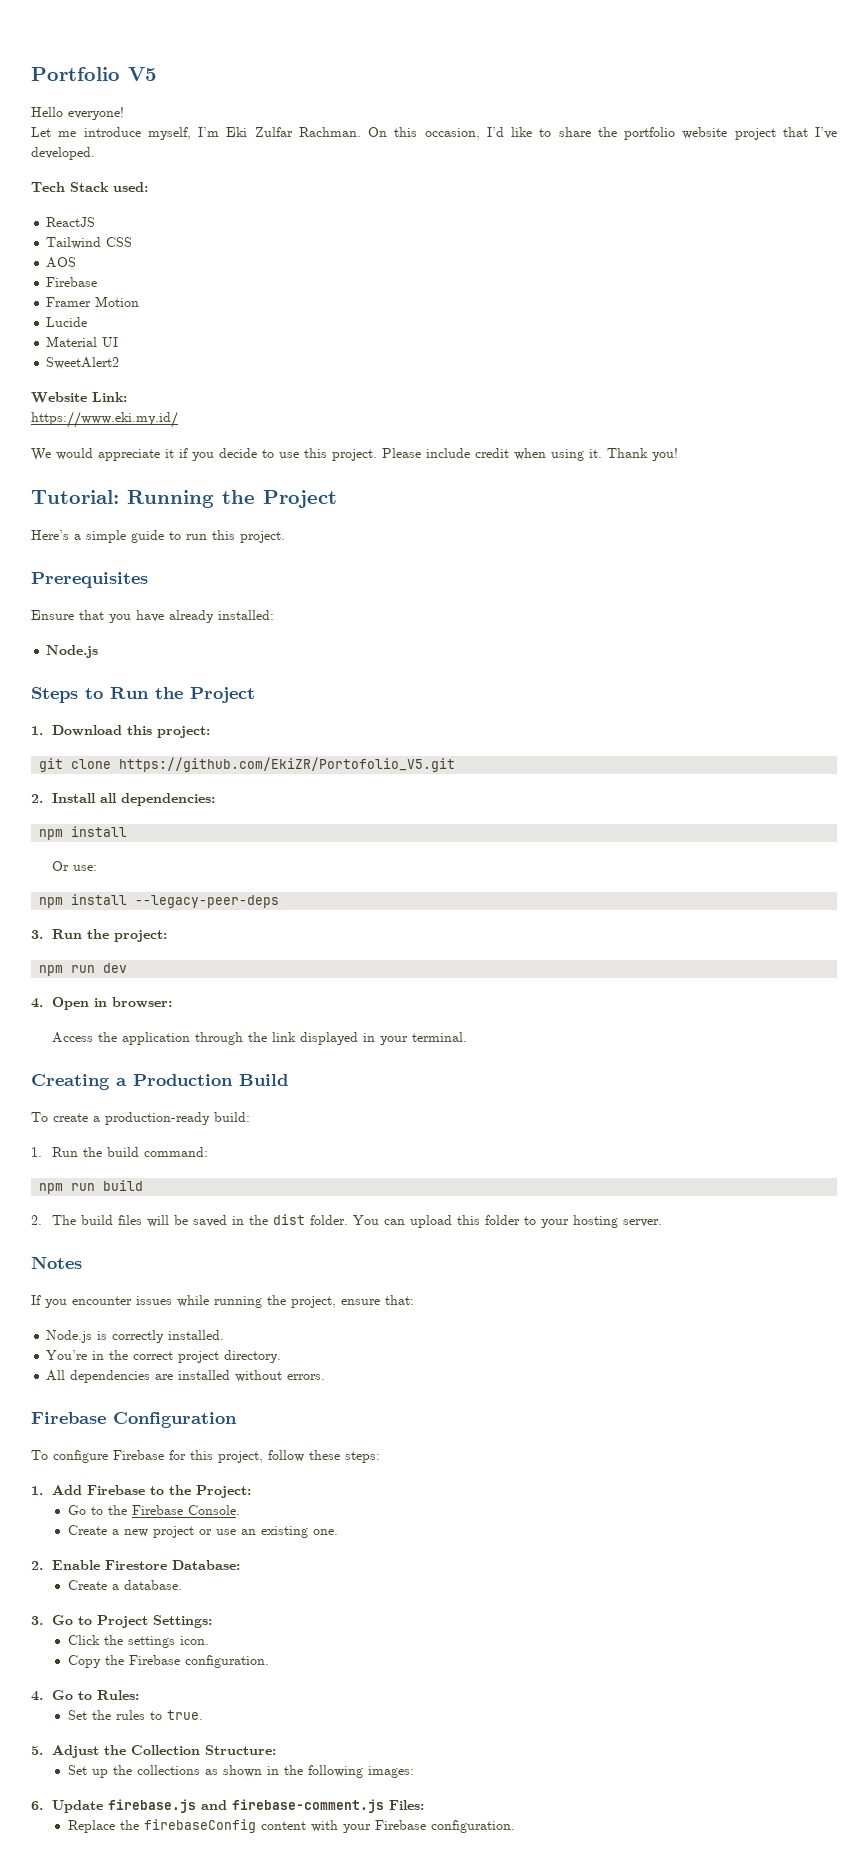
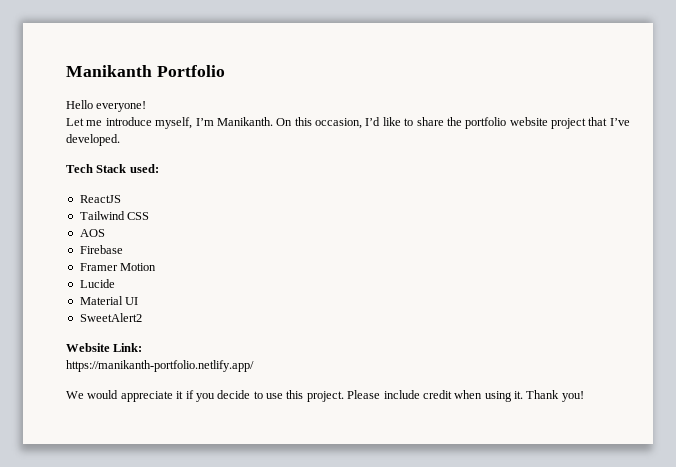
(31, 74) none -> [66,65,152,77] Manikanth
[128,67,157,81] V5 -> (225, 71) none
[226,127,361,137] Eki Zulfar Rachman. -> [216,117,273,126] Manikanth.
[31,411,178,428] https://www.eki.my.id/ -> [66,360,254,372] https://manikanth-portfolio.netlify.app/
[31,490,337,508] [31,530,285,543] [31,572,148,588] [31,610,274,623] [46,645,99,658] [31,687,255,703] [31,725,211,738] [39,757,456,772] [31,793,216,806] [39,826,128,840] [52,861,98,871] [39,894,280,908] [31,929,168,942] [39,963,128,976] [31,997,173,1010] [52,1032,468,1045] [31,1074,288,1090] [31,1112,250,1125] [31,1147,209,1157] [39,1180,144,1194] [31,1214,663,1228] [31,1256,82,1269] [31,1295,414,1308] [46,1330,225,1343] [46,1350,282,1363] [46,1370,326,1383] [31,1412,237,1428] [31,1450,380,1463] [31,1485,252,1498] [67,1505,240,1515] [67,1525,338,1538] [31,1560,241,1570] [67,1580,182,1590] [31,1615,213,1628] [67,1635,209,1648] [67,1655,269,1668] [31,1690,140,1701] [67,1710,203,1720] [31,1745,277,1758] [67,1765,414,1778] [31,1799,425,1813] [67,1819,515,1833] // Tutorial: Running the Project // Here’s a simple guide to run this project. // Prerequisites // Ensure that you have already installed: // Node.js // Steps to Run the Project // 1. Download this project: // git clone https://github.com/EkiZR/Portofolio_V5.git // 2. Install all dependencies: // npm install // Or use: // npm install --legacy-peer-deps // 3. Run the project: // npm run dev // 4. Open in browser: // Access the application through the link displayed in your terminal. // Creating a Production Build // To create a production-ready build: // 1. Run the build command: // npm run build // 2. The build files will be saved in the dist folder. You can upload this folder to your hosting server. // Notes // If you encounter issues while running the project, ensure that: // Node.js is correctly installed. // You’re in the correct project directory. // All dependencies are installed without errors. // Firebase Configuration // To configure Firebase for this project, follow these steps: // 1. Add Firebase to the Project: // Go to the Firebase Console. // Create a new project or use an existing one. // 2. Enable Firestore Database: // Create a database. // 3. Go to Project Settings: // Click the settings icon. // Copy the Firebase configuration. // 4. Go to Rules: // Set the rules to true. // 5. Adjust the Collection Structure: // Set up the collections as shown in the following images: // 6. Update firebase.js and firebase-comment.js Files: // Replace the firebaseConfig content with your Firebase configuration. -> (584, 396) none

